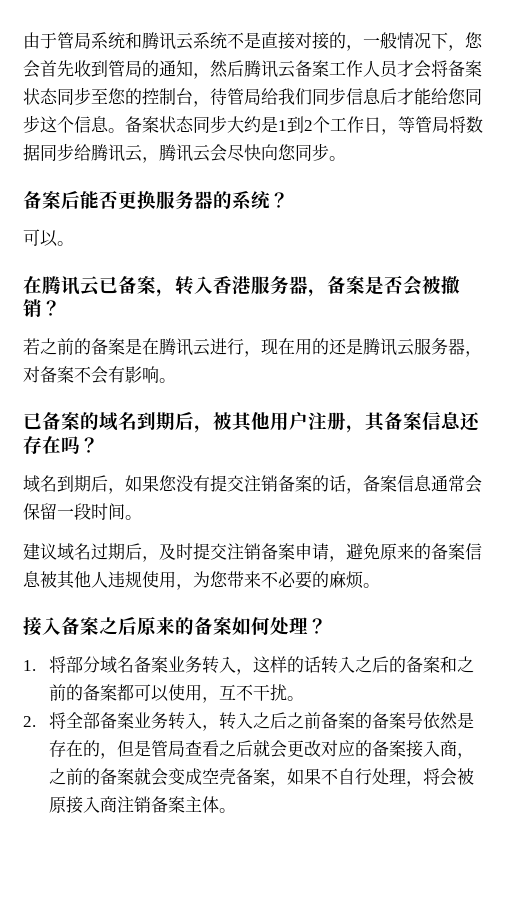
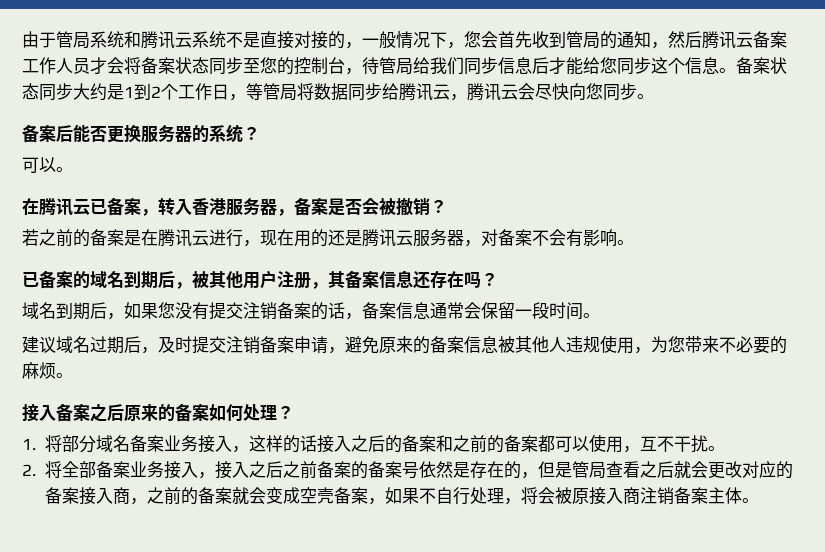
[202,656,220,674] 转 -> [197,435,215,453] 接
[321,656,339,674] 转 -> [316,435,334,453] 接
[168,712,237,731] 转入，转 -> [163,461,232,479] 接入，接

